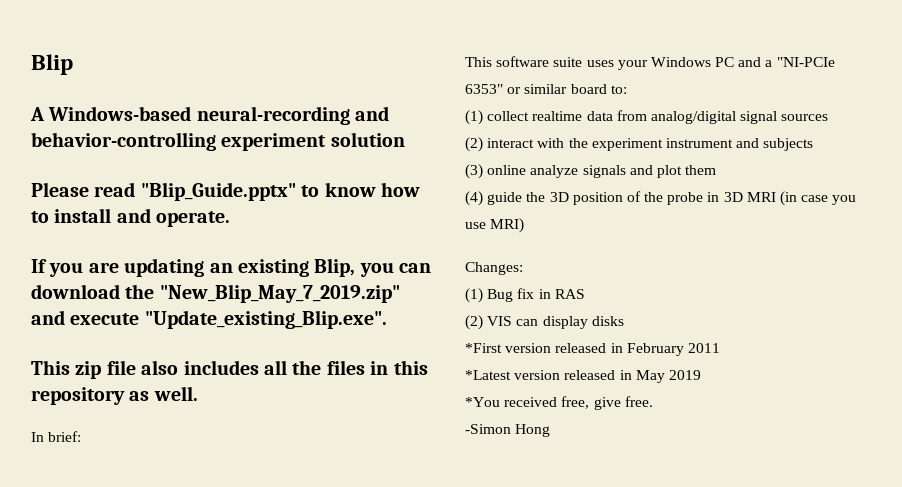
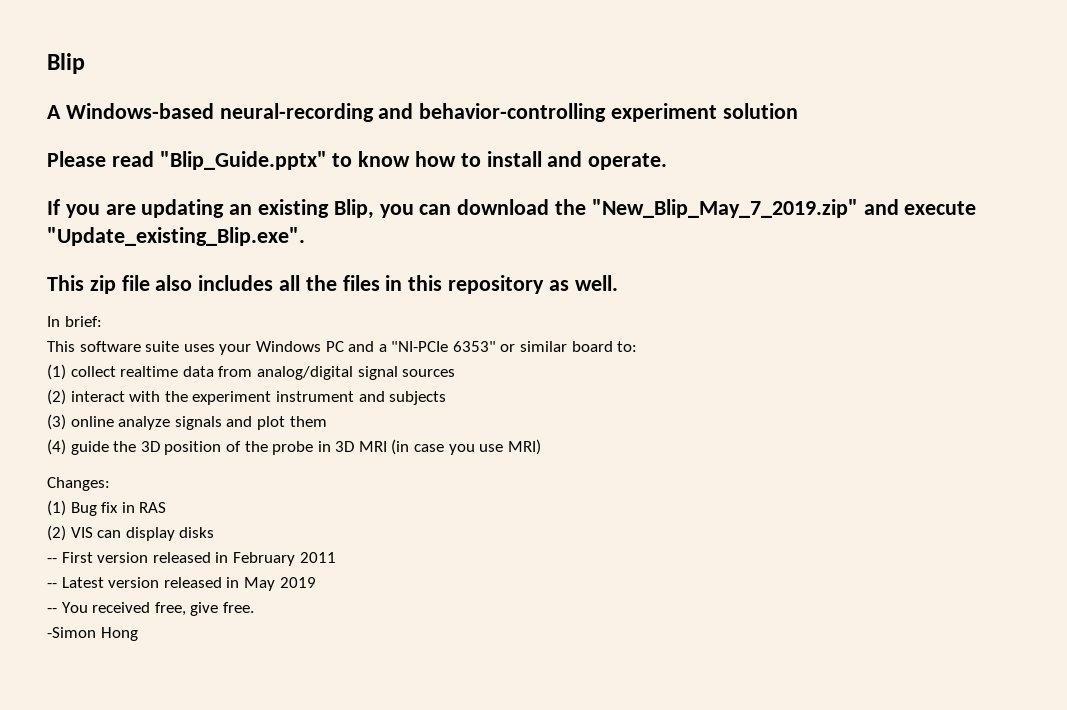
[465,343,502,353] *First -> [47,552,93,563] -- First
[465,370,511,380] *Latest -> [47,577,104,588] -- Latest
[465,397,500,407] *You -> [47,602,88,613] -- You

